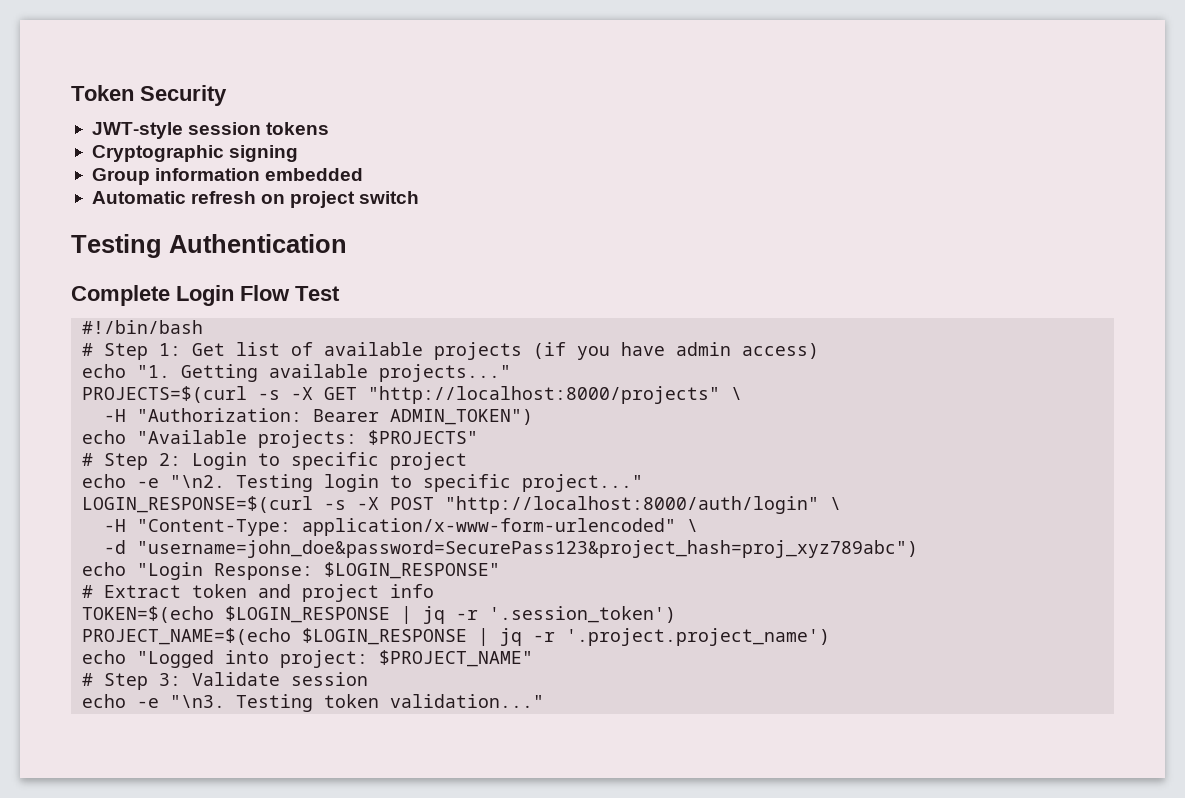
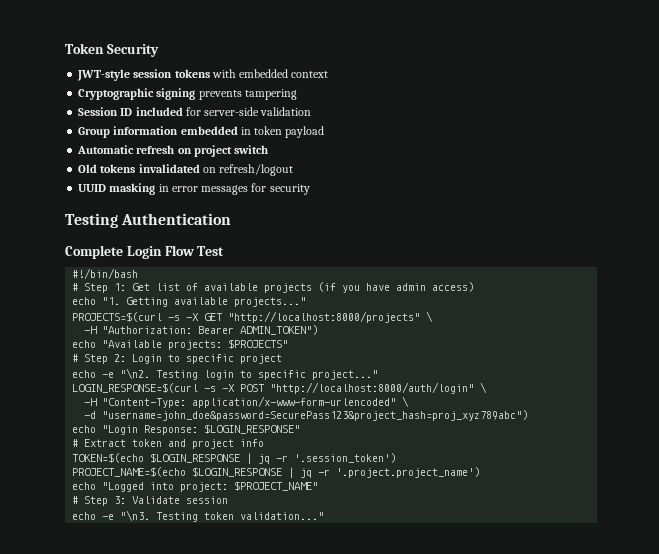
(330, 128) none -> [211,69,329,78] with embedded context
(299, 153) none -> [198,89,297,100] [78,107,312,116] prevents tampering // Session ID included for server-side validation
(364, 174) none -> [240,126,325,138] in token payload
(420, 197) none -> [78,164,294,176] [78,183,310,195] // Old tokens invalidated on refresh/logout // UUID masking in error messages for security

